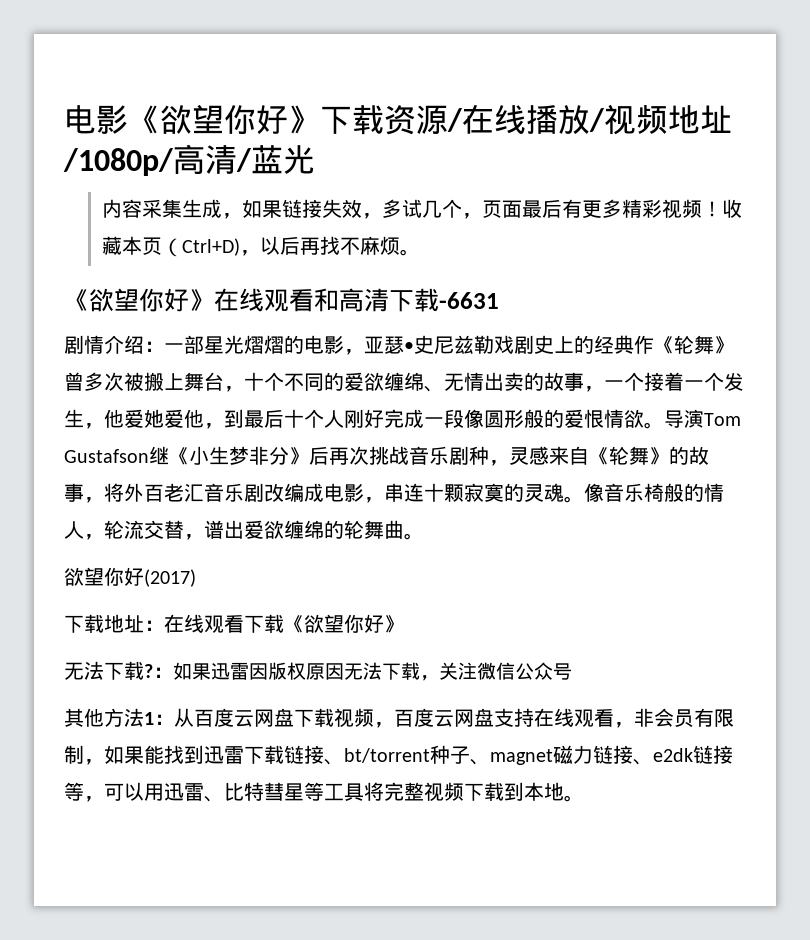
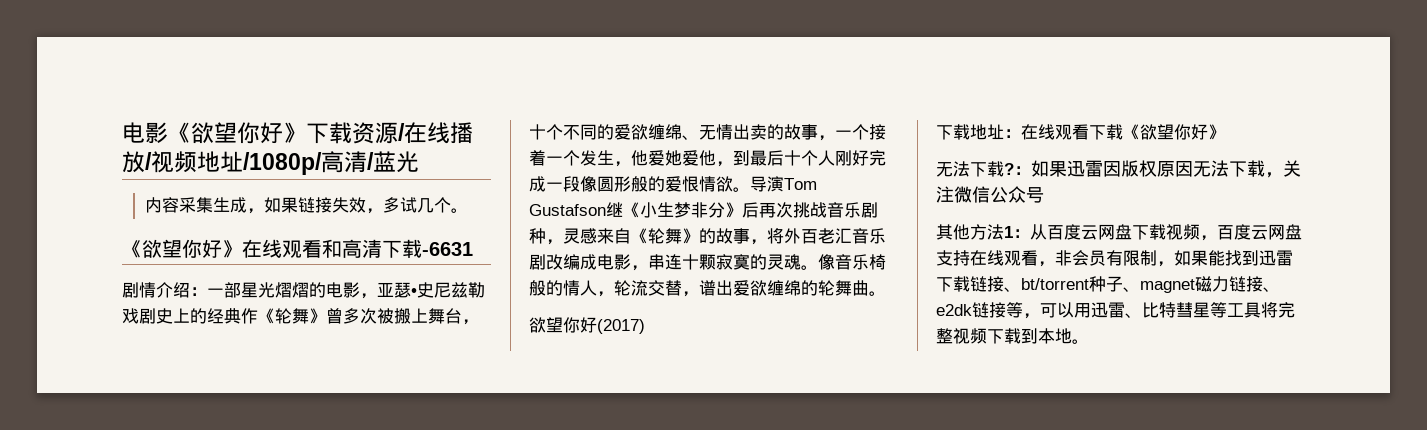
[462,199,743,219] [102,236,401,257] ，页面最后有更多精彩视频！收藏本页（Ctrl+D)，以后再找不麻烦 -> (451, 205) none

